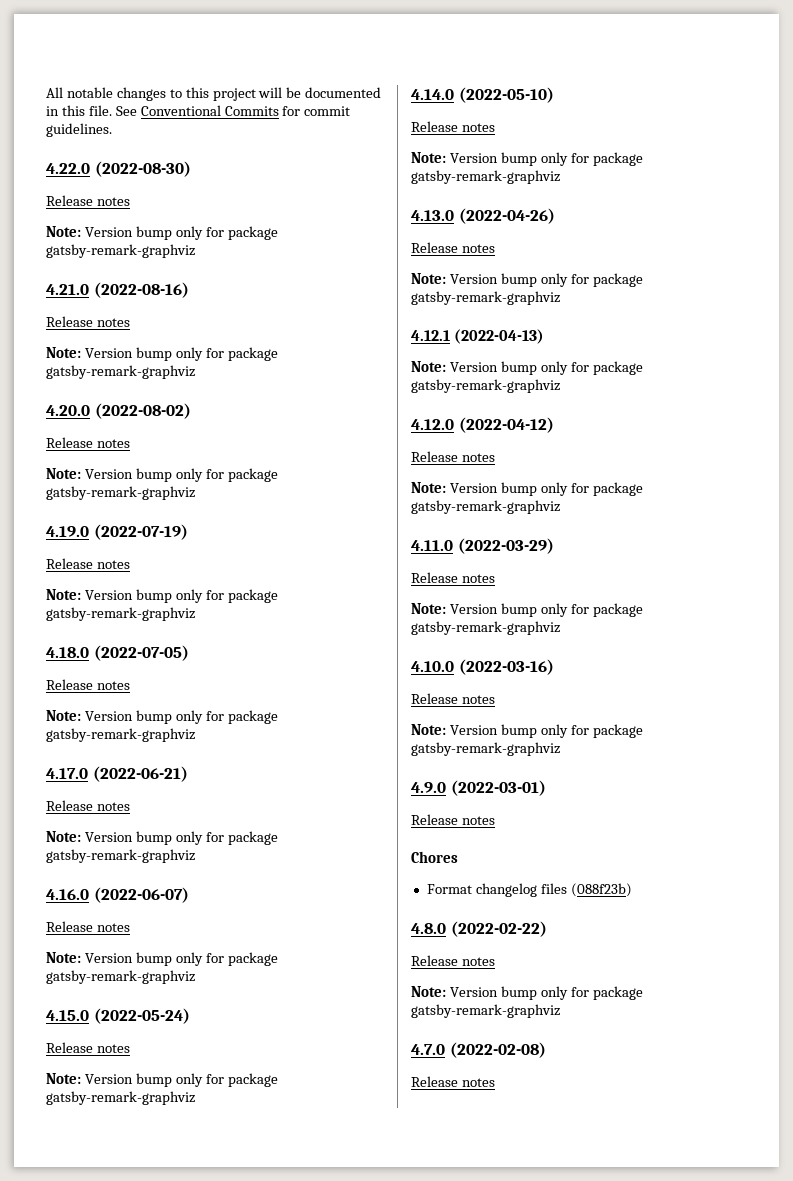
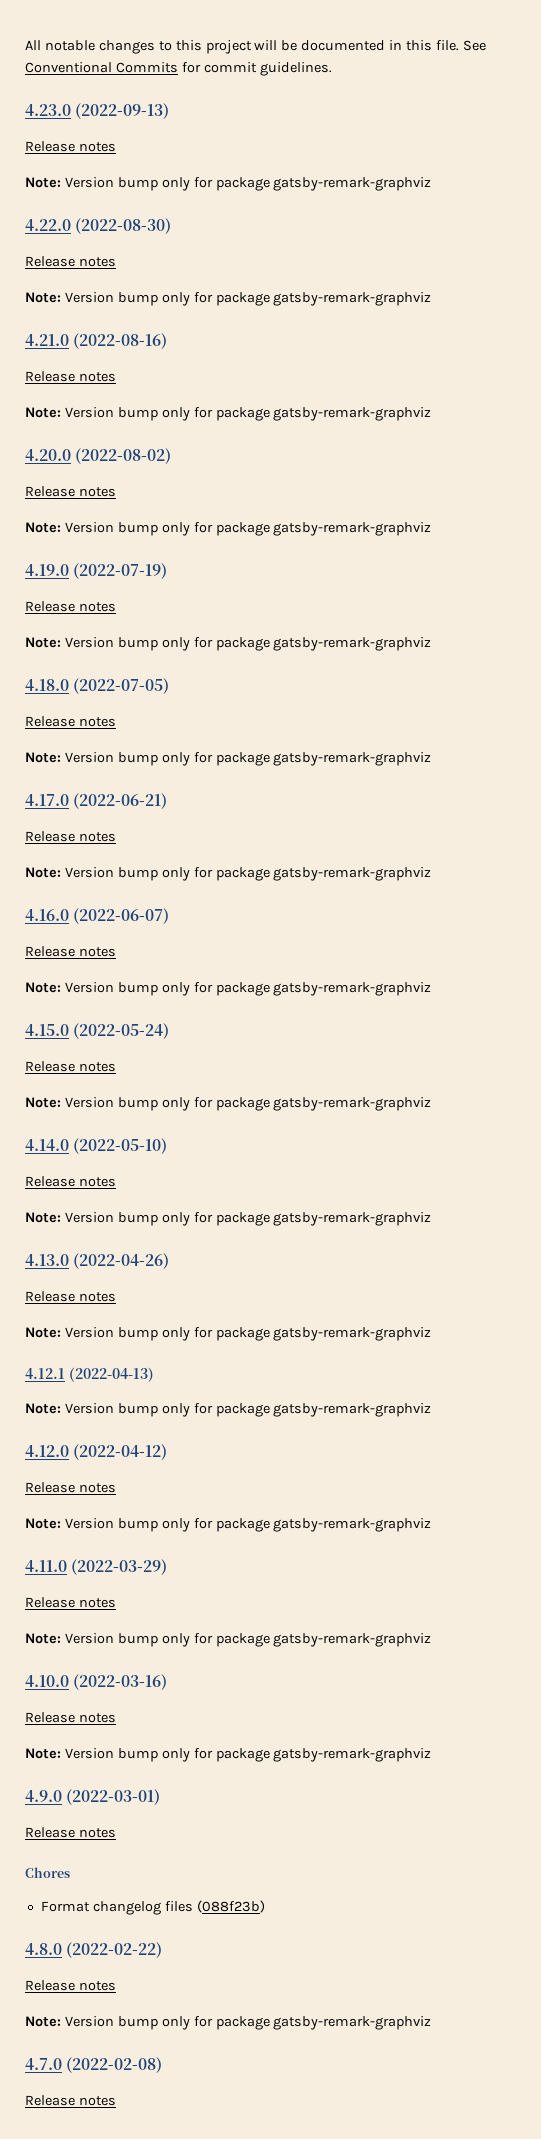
(112, 130) none -> [25,103,170,119] [25,141,116,152] [25,177,432,191] // 4.23.0 (2022-09-13) // Release notes // Note: Version bump only for package gatsby-remark-graphviz

